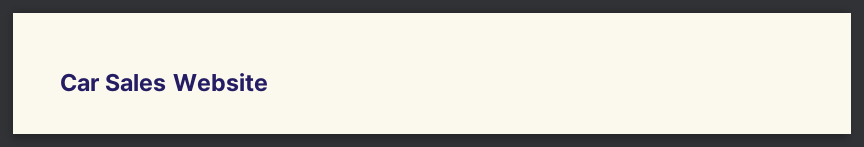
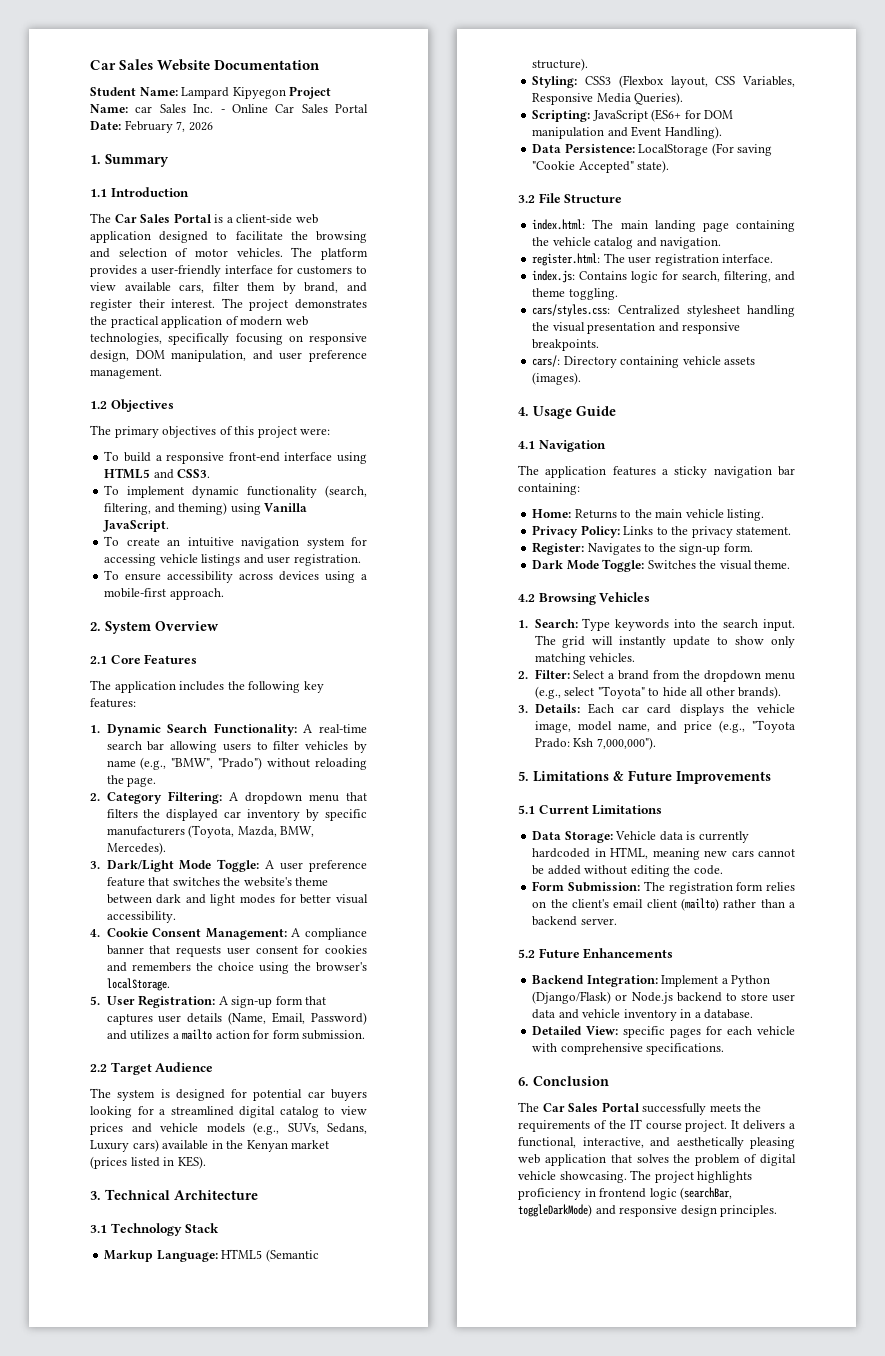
(268, 82) none -> [214,60,321,70] [90,86,332,99] [90,104,368,113] [90,120,213,133] [90,154,169,167] [90,187,189,197] [90,213,318,224] [90,231,367,243] [90,247,368,260] [90,265,367,277] [90,282,368,294] [90,298,367,311] [90,316,308,328] [90,333,367,345] [90,350,367,362] [90,368,162,379] [90,399,174,412] [90,425,331,438] [104,451,367,464] [104,468,211,479] [104,485,367,498] [104,502,308,515] [103,520,170,532] [104,536,367,549] [104,554,361,566] [104,570,367,583] [104,588,224,600] [90,621,219,634] [90,654,198,664] [90,680,324,693] [90,698,136,708] [90,723,367,736] [106,741,367,753] [106,757,367,770] [106,775,157,787] [90,791,367,804] [106,809,367,821] [106,825,315,838] [106,842,166,855] [90,859,367,872] [106,877,329,887] [106,894,368,906] [106,911,176,923] [90,928,367,940] [106,945,367,957] [106,962,367,974] [106,978,170,991] [90,995,327,1008] [106,1012,367,1025] [106,1029,366,1040] [90,1062,214,1075] [90,1088,367,1101] [90,1106,368,1118] [90,1122,367,1135] [90,1139,330,1152] [90,1156,206,1169] [90,1189,258,1200] [90,1223,220,1236] [104,1249,319,1262] [532,58,589,71] [532,75,795,88] [532,92,684,105] [532,109,734,122] [532,126,722,139] [532,143,773,156] [532,160,670,173] [518,193,623,203] [532,219,795,232] [532,237,722,249] [532,253,774,266] [532,270,795,283] [532,288,618,300] [532,304,795,317] [532,322,741,334] [532,339,600,351] [532,355,756,368] [532,372,582,385] [518,406,616,419] [518,440,606,452] [518,465,795,478] [518,483,580,495] [532,509,765,521] [532,525,792,538] [532,542,753,555] [532,559,791,572] [518,592,651,605] [518,618,795,631] [534,635,795,648] [534,653,636,665] [518,669,795,682] [534,686,782,699] [518,703,795,716] [534,720,795,733] [534,737,656,750] [518,770,771,784] [518,805,663,815] [532,831,749,843] [532,847,795,860] [532,865,723,877] [532,881,795,894] [532,898,795,911] [532,916,617,926] [518,948,674,959] [532,975,771,987] [532,991,795,1004] [532,1009,754,1021] [532,1026,795,1038] [532,1043,725,1055] [518,1076,609,1086] [518,1102,762,1115] [518,1119,795,1132] [518,1137,795,1149] [518,1154,796,1166] [518,1170,753,1183] [518,1187,733,1200] [518,1204,778,1217] Documentation // Student Name: Lampard Kipyegon Project Name: car Sales Inc. - Online Car Sales Portal Date: February 7, 2026 // 1. Summary // 1.1 Introduction // The Car Sales Portal is a client-side web application designed to facilitate the browsing and selection of motor vehicles. The platform provides a user-friendly interface for customers to view available cars, filter them by brand, and register their interest. The project demonstrates the practical application of modern web technologies, specifically focusing on responsive design, DOM manipulation, and user preference management. // 1.2 Objectives // The primary objectives of this project were: // To build a responsive front-end interface using HTML5 and CSS3. // To implement dynamic functionality (search, filtering, and theming) using Vanilla JavaScript. // To create an intuitive navigation system for accessing vehicle listings and user registration. // To ensure accessibility across devices using a mobile-first approach. // 2. System Overview // 2.1 Core Features // The application includes the following key features: // 1. Dynamic Search Functionality: A real-time search bar allowing users to filter vehicles by name (e.g., "BMW", "Prado") without reloading the page. // 2. Category Filtering: A dropdown menu that filters the displayed car inventory by specific manufacturers (Toyota, Mazda, BMW, Mercedes). // 3. Dark/Light Mode Toggle: A user preference feature that switches the website's theme between dark and light modes for better visual accessibility. // 4. Cookie Consent Management: A compliance banner that requests user consent for cookies and remembers the choice using the browser's localStorage. // 5. User Registration: A sign-up form that captures user details (Name, Email, Password) and utilizes a mailto action for form submission. // 2.2 Target Audience // The system is designed for potential car buyers looking for a streamlined digital catalog to view prices and vehicle models (e.g., SUVs, Sedans, Luxury cars) available in the Kenyan market (prices listed in KES). // 3. Technical Architecture // 3.1 Technology Stack // Markup Language: HTML5 (Semantic structure). // Styling: CSS3 (Flexbox layout, CSS Variables, Responsive Media Queries). // Scripting: JavaScript (ES6+ for DOM manipulation and Event Handling). // Data Persistence: LocalStorage (For saving "Cookie Accepted" state). // 3.2 File Structure // index.html: The main landing page containing the vehicle catalog and navigation. // register.html: The user registration interface. // index.js: Contains logic for search, filtering, and theme toggling. // cars/styles.css: Centralized stylesheet handling the visual presentation and responsive breakpoints. // cars/: Directory containing vehicle assets (images). // 4. Usage Guide // 4.1 Navigation // The application features a sticky navigation bar containing: // Home: Returns to the main vehicle listing. // Privacy Policy: Links to the privacy statement. // Register: Navigates to the sign-up form. // Dark Mode Toggle: Switches the visual theme. // 4.2 Browsing Vehicles // 1. Search: Type keywords into the search input. The grid will instantly update to show only matching vehicles. // 2. Filter: Select a brand from the dropdown menu (e.g., select "Toyota" to hide all other brands). // 3. Details: Each car card displays the vehicle image, model name, and price (e.g., "Toyota Prado: Ksh 7,000,000"). // 5. Limitations & Future Improvements // 5.1 Current Limitations // Data Storage: Vehicle data is currently hardcoded in HTML, meaning new cars cannot be added without editing the code. // Form Submission: The registration form relies on the client's email client (mailto) rather than a backend server. // 5.2 Future Enhancements // Backend Integration: Implement a Python (Django/Flask) or Node.js backend to store user data and vehicle inventory in a database. // Detailed View: specific pages for each vehicle with comprehensive specifications. // 6. Conclusion // The Car Sales Portal successfully meets the requirements of the IT course project. It delivers a functional, interactive, and aesthetically pleasing web application that solves the problem of digital vehicle showcasing. The project highlights proficiency in frontend logic (searchBar, toggleDarkMode) and responsive design principles.

